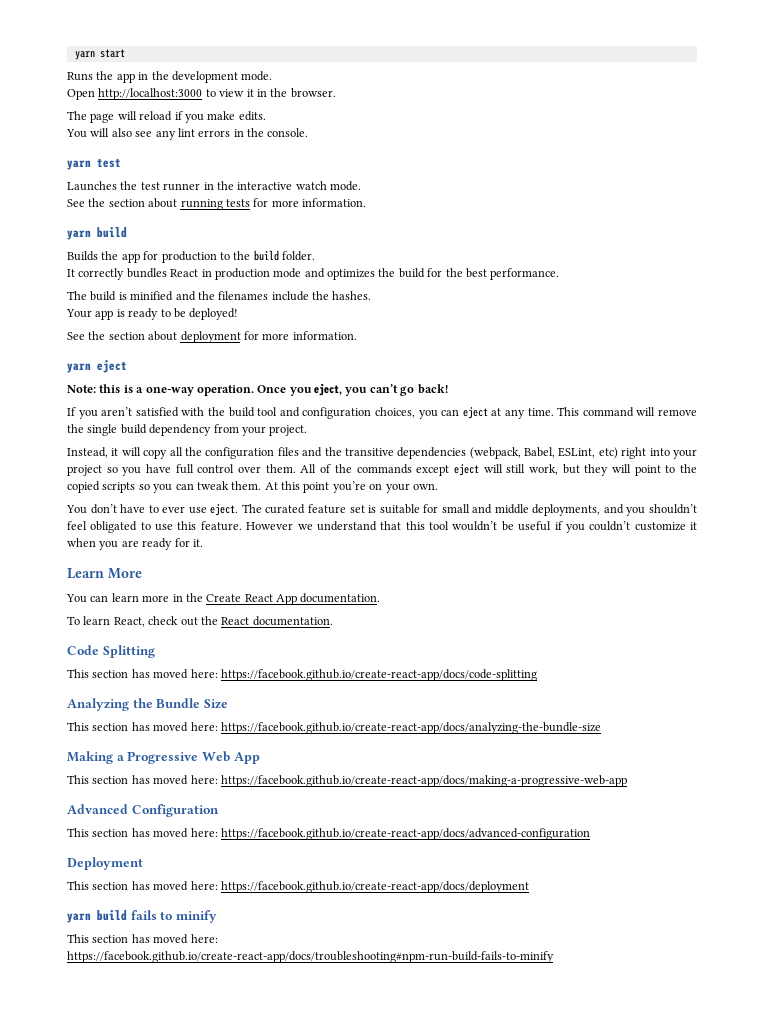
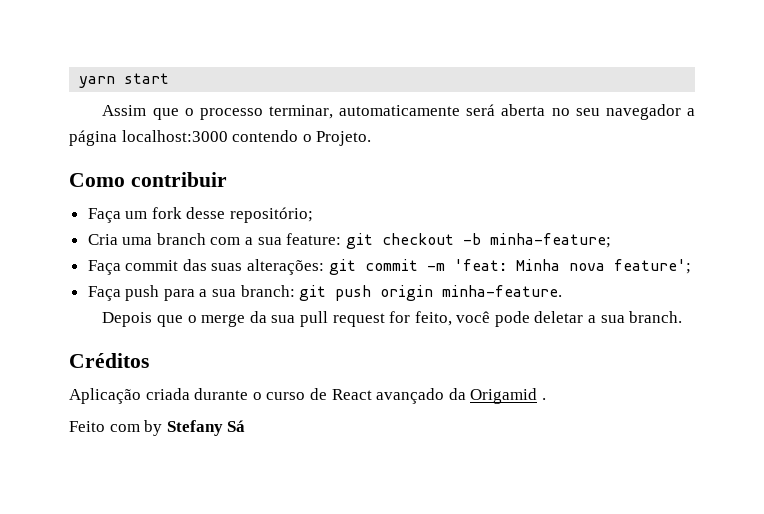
[67,71,273,83] [67,88,336,100] [67,111,266,123] [66,128,309,140] [67,158,121,170] [67,181,361,191] [67,198,366,210] [67,227,127,240] [67,250,315,263] [67,268,560,280] [67,291,372,301] [66,308,239,320] [67,331,357,343] [67,360,127,373] [67,383,448,396] [67,407,698,419] [67,424,308,436] [67,447,698,459] [67,464,697,476] [67,481,438,493] [66,504,697,516] [67,521,697,533] [67,538,203,550] [67,568,142,579] [66,593,381,605] [67,616,333,627] [67,645,155,658] [67,669,537,681] [67,698,228,711] [67,722,601,734] [67,751,260,764] [67,775,627,787] [67,804,219,817] [67,828,590,840] [67,857,143,870] [67,881,529,893] [67,910,217,923] [67,934,218,944] [67,951,554,963] Runs the app in the development mode. // Open http://localhost:3000 to view it in the browser. // The page will reload if you make edits. // You will also see any lint errors in the console. // yarn test // Launches the test runner in the interactive watch mode. // See the section about running tests for more information. // yarn build // Builds the app for production to the build folder. // It correctly bundles React in production mode and optimizes the build for the best performance. // The build is minified and the filenames include the hashes. // Your app is ready to be deployed! // See the section about deployment for more information. // yarn eject // Note: this is a one-way operation. Once you eject, you can’t go back! // If you aren’t satisfied with the build tool and configuration choices, you can eject at any time. This command will remove the single build dependency from your project. // Instead, it will copy all the configuration files and the transitive dependencies (webpack, Babel, ESLint, etc) right into your project so you have full control over them. All of the commands except eject will still work, but they will point to the copied scripts so you can tweak them. At this point you’re on your own. // You don’t have to ever use eject. The curated feature set is suitable for small and middle deployments, and you shouldn’t feel obligated to use this feature. However we understand that this tool wouldn’t be useful if you couldn’t customize it when you are ready for it. // Learn More // You can learn more in the Create React App documentation. // To learn React, check out the React documentation. // Code Splitting // This section has moved here: https://facebook.github.io/create-react-app/docs/code-splitting // Analyzing the Bundle Size // This section has moved here: https://facebook.github.io/create-react-app/docs/analyzing-the-bundle-size // Making a Progressive Web App // This section has moved here: https://facebook.github.io/create-react-app/docs/making-a-progressive-web-app // Advanced Configuration // This section has moved here: https://facebook.github.io/create-react-app/docs/advanced-configuration // Deployment // This section has moved here: https://facebook.github.io/create-react-app/docs/deployment // yarn build fails to minify // This section has moved here: https://facebook.github.io/create-react-app/docs/troubleshooting#npm-run-build-fails-to-minify -> [102,104,695,120] [69,130,372,146] [69,172,227,187] [87,207,314,223] [87,233,611,249] [87,259,691,275] [87,285,563,301] [102,311,683,327] [69,353,149,368] [69,388,546,404] [69,420,246,436] Assim que o processo terminar, automaticamente será aberta no seu navegador a página localhost:3000 contendo o Projeto. // Como contribuir // Faça um fork desse repositório; // Cria uma branch com a sua feature: git checkout -b minha-feature; // Faça commit das suas alterações: git commit -m 'feat: Minha nova feature'; // Faça push para a sua branch: git push origin minha-feature. // Depois que o merge da sua pull request for feito, você pode deletar a sua branch. // Créditos // Aplicação criada durante o curso de React avançado da Origamid . // Feito com by Stefany Sá

